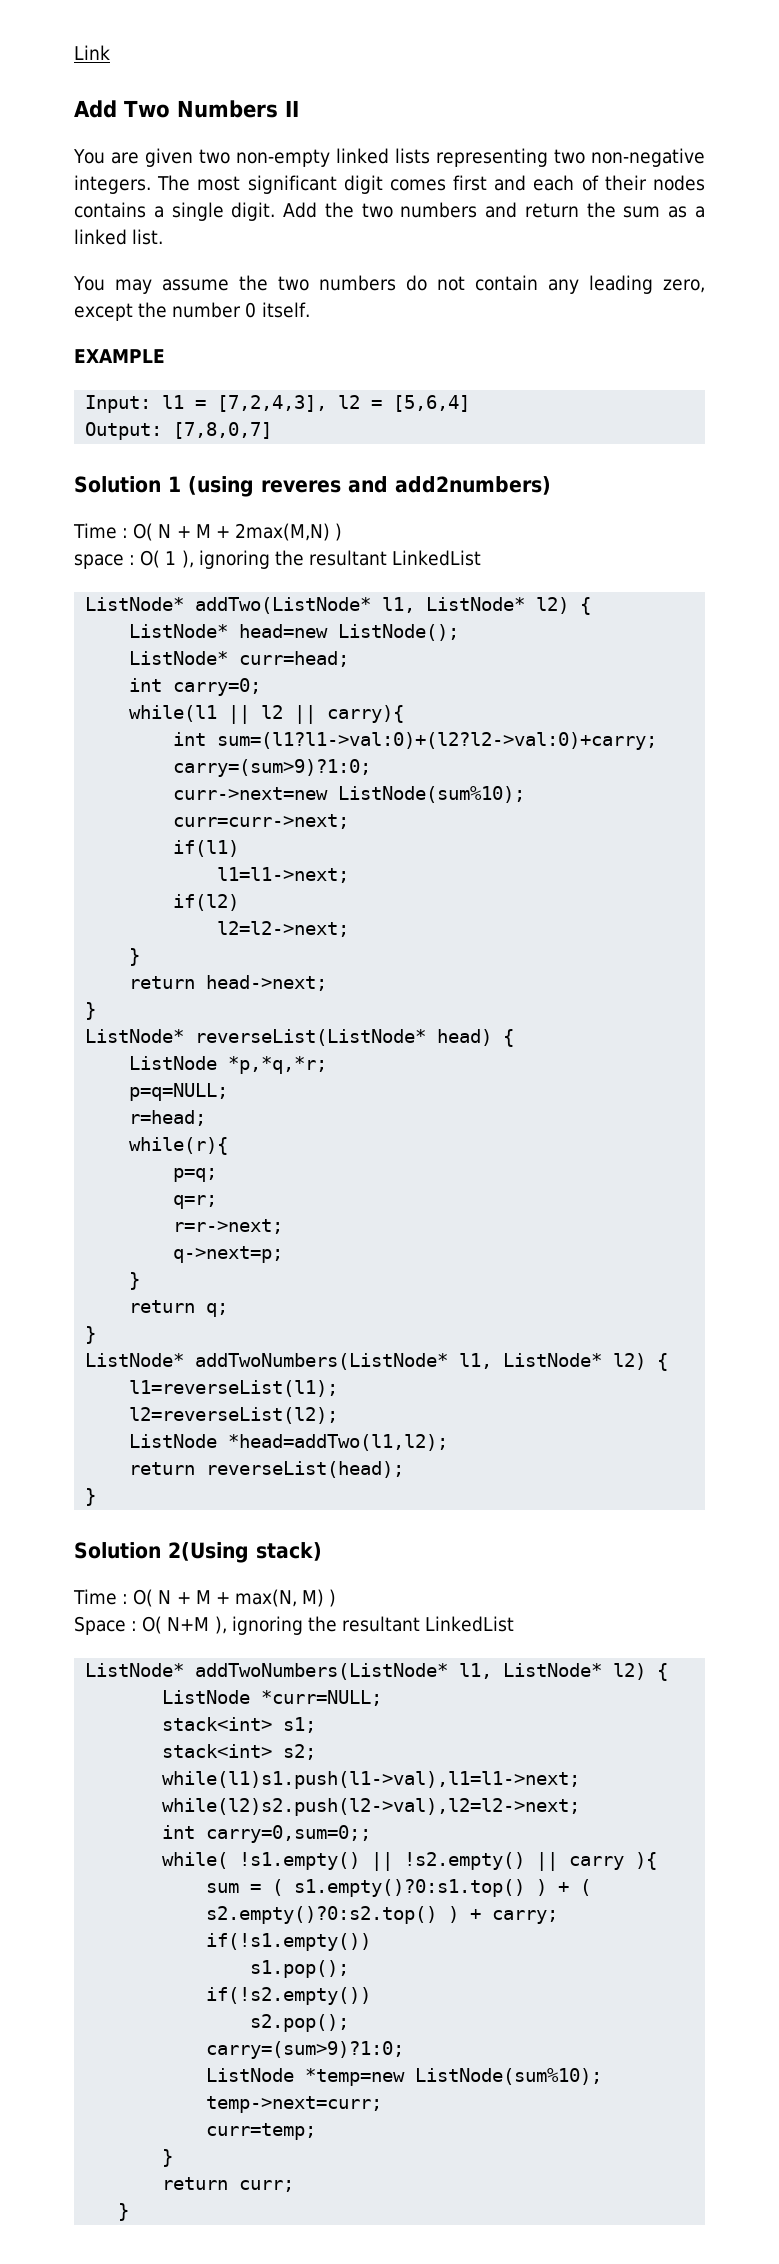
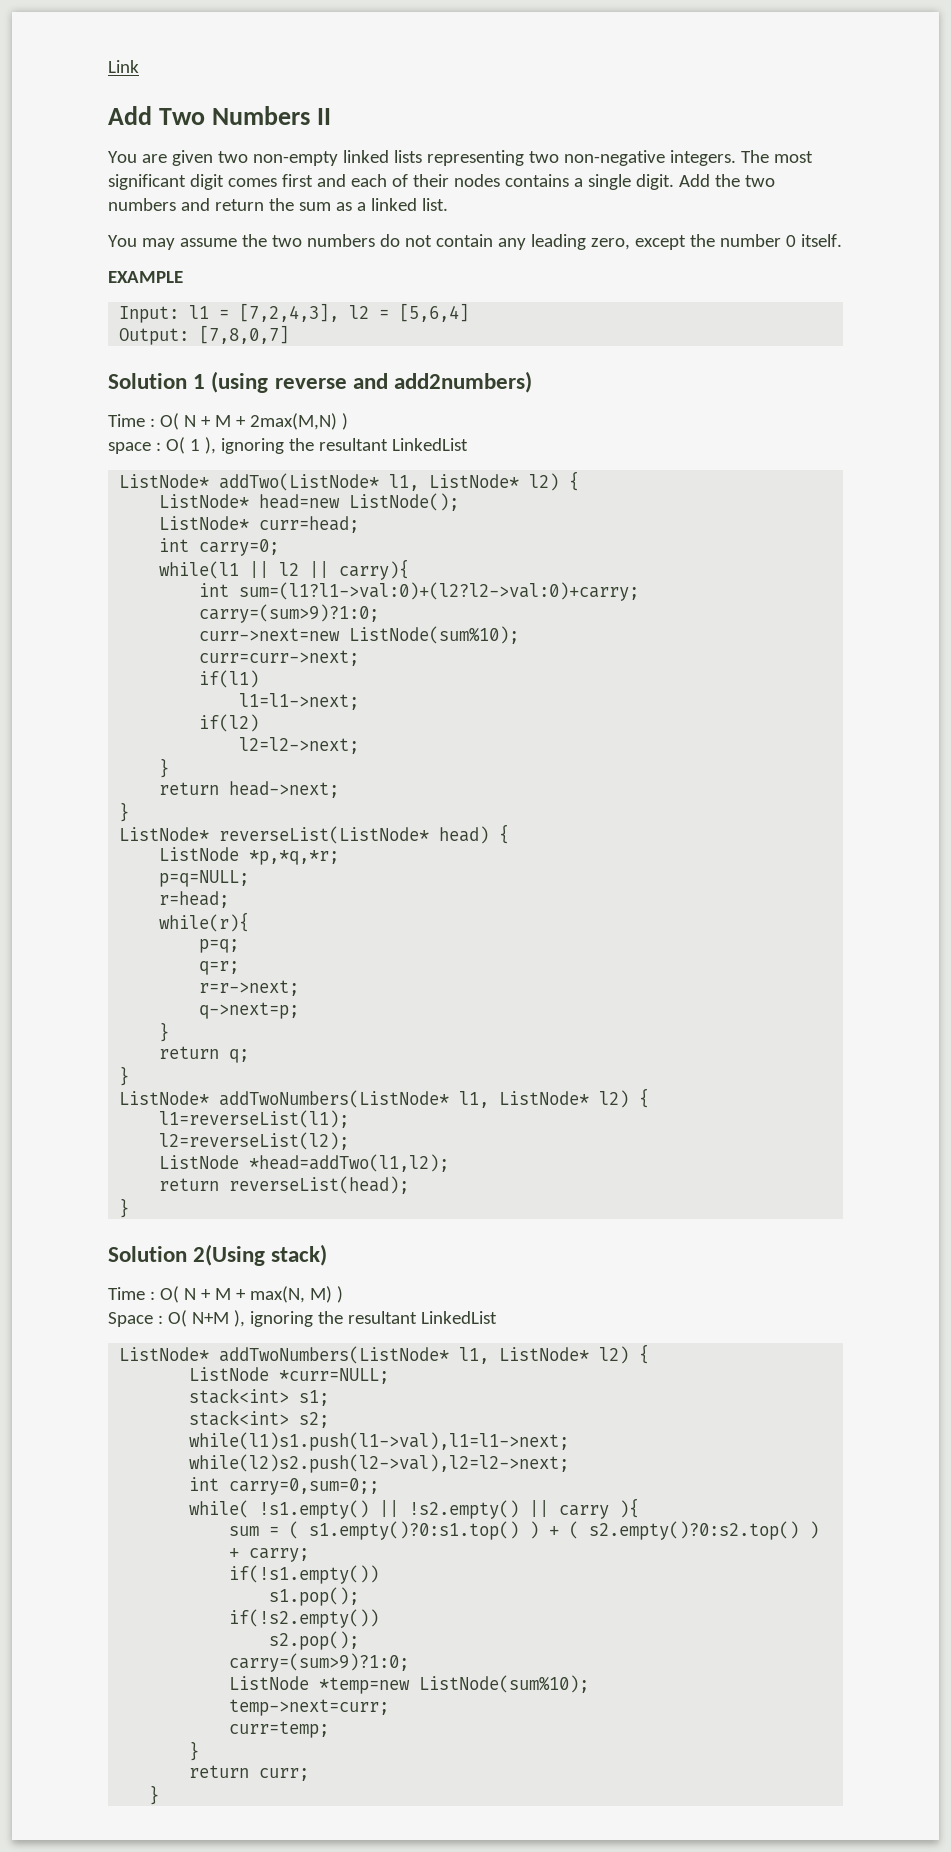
[261,480,341,493] reveres -> [274,378,347,389] reverse

